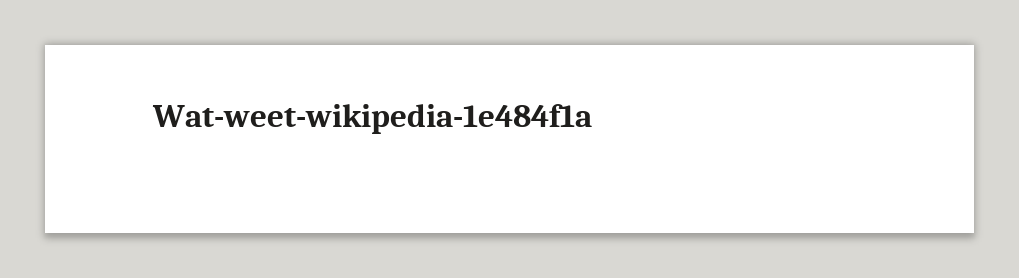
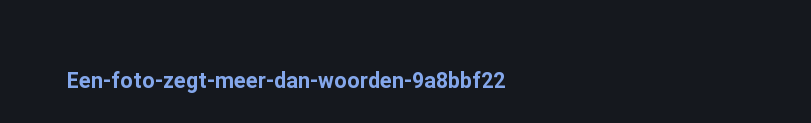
[152,104,592,134] Wat-weet-wikipedia-1e484f1a -> [67,71,505,93] Een-foto-zegt-meer-dan-woorden-9a8bbf22

